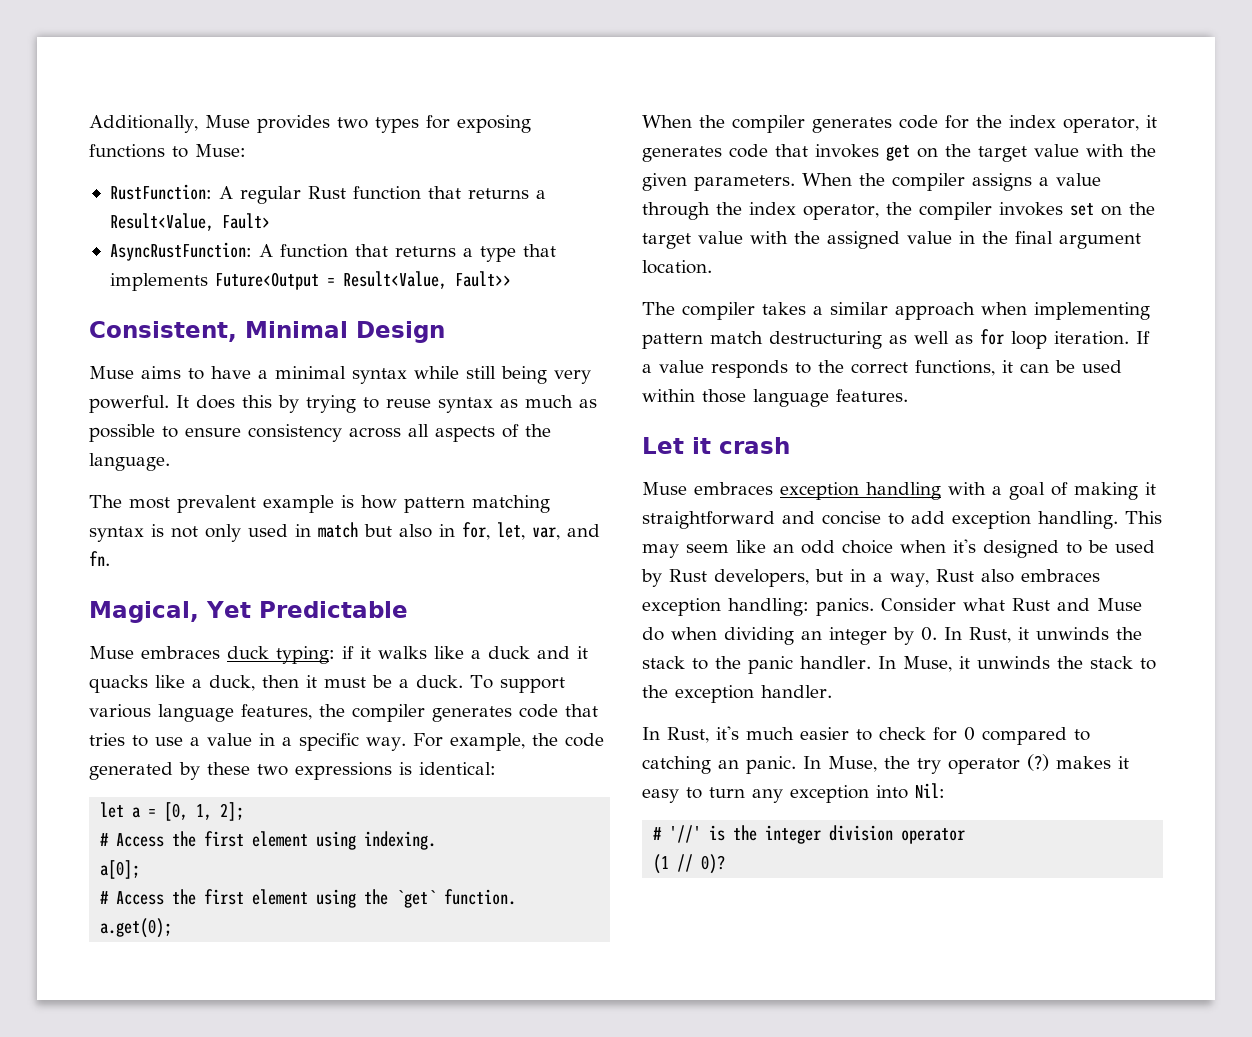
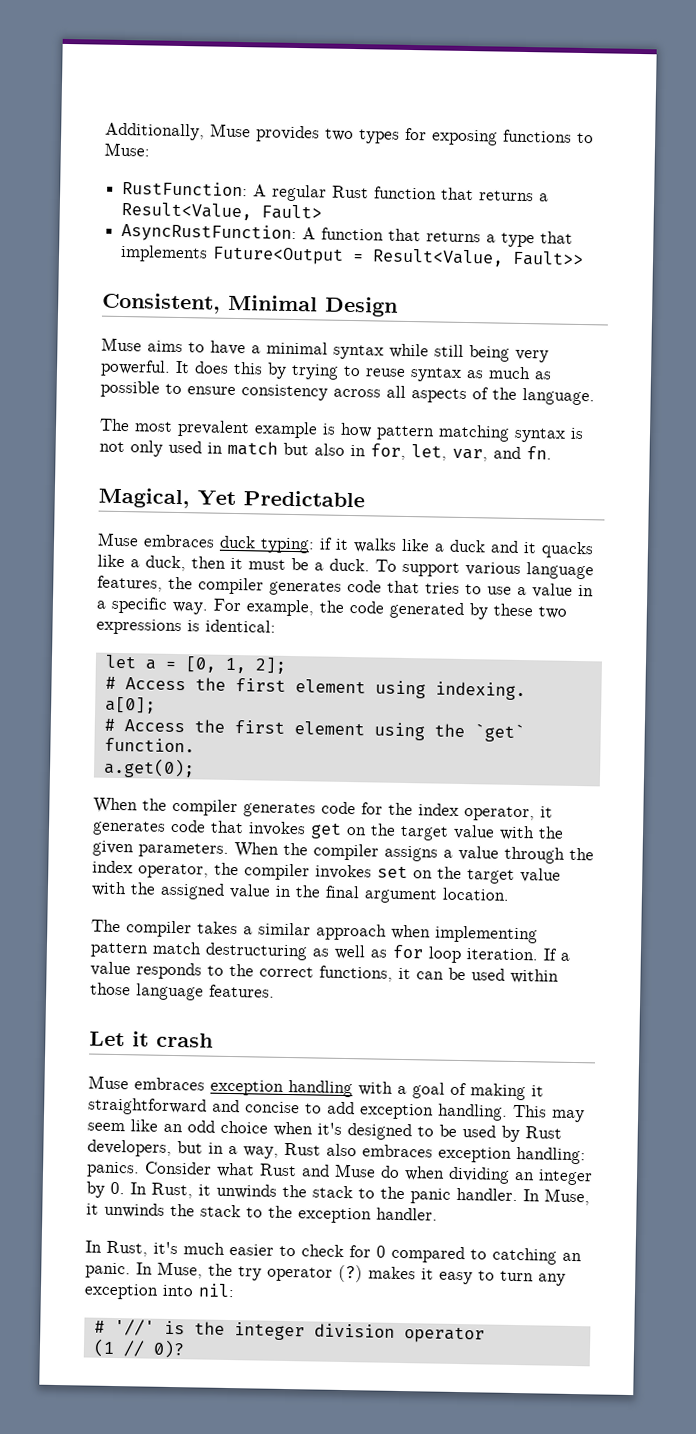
[915,783,945,798] Nil: -> [198,1283,235,1298] nil:

